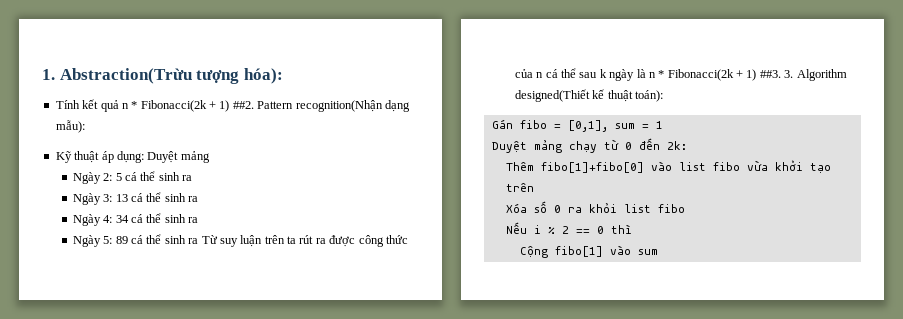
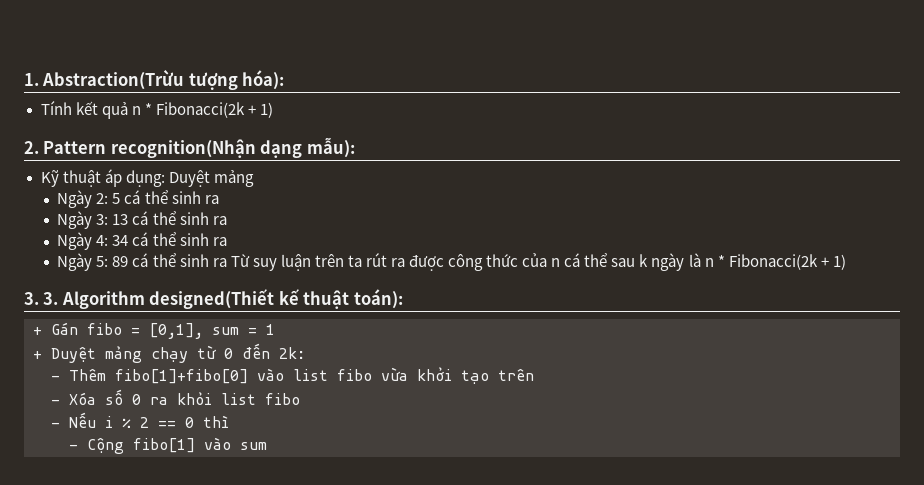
[232,101,254,109] ##2. -> [24,141,39,154] // 2.
[759,70,781,78] ##3. -> [24,292,39,305] // 3.
(664, 96) none -> [33,327,42,335] +
(663, 125) none -> [33,351,42,359] +
(687, 145) none -> [51,375,60,381] -
(534, 187) none -> [51,399,60,405] -
(685, 208) none -> [51,422,60,428] -
(632, 229) none -> [69,444,78,450] -

